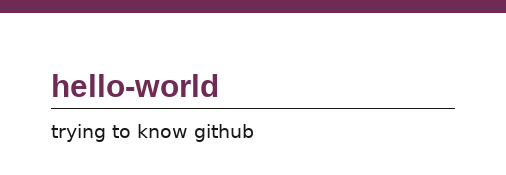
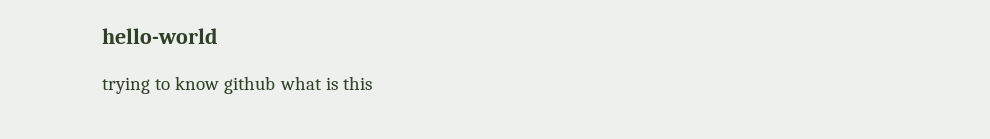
(254, 133) none -> [279,76,372,90] what is this

